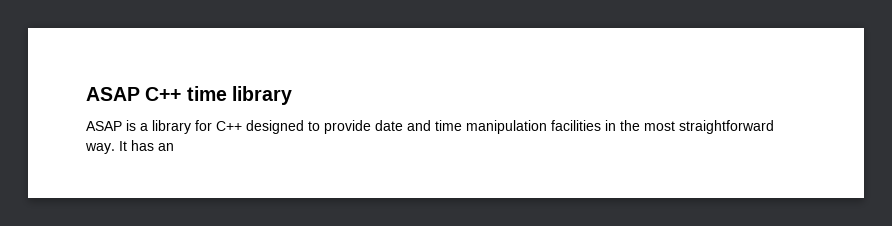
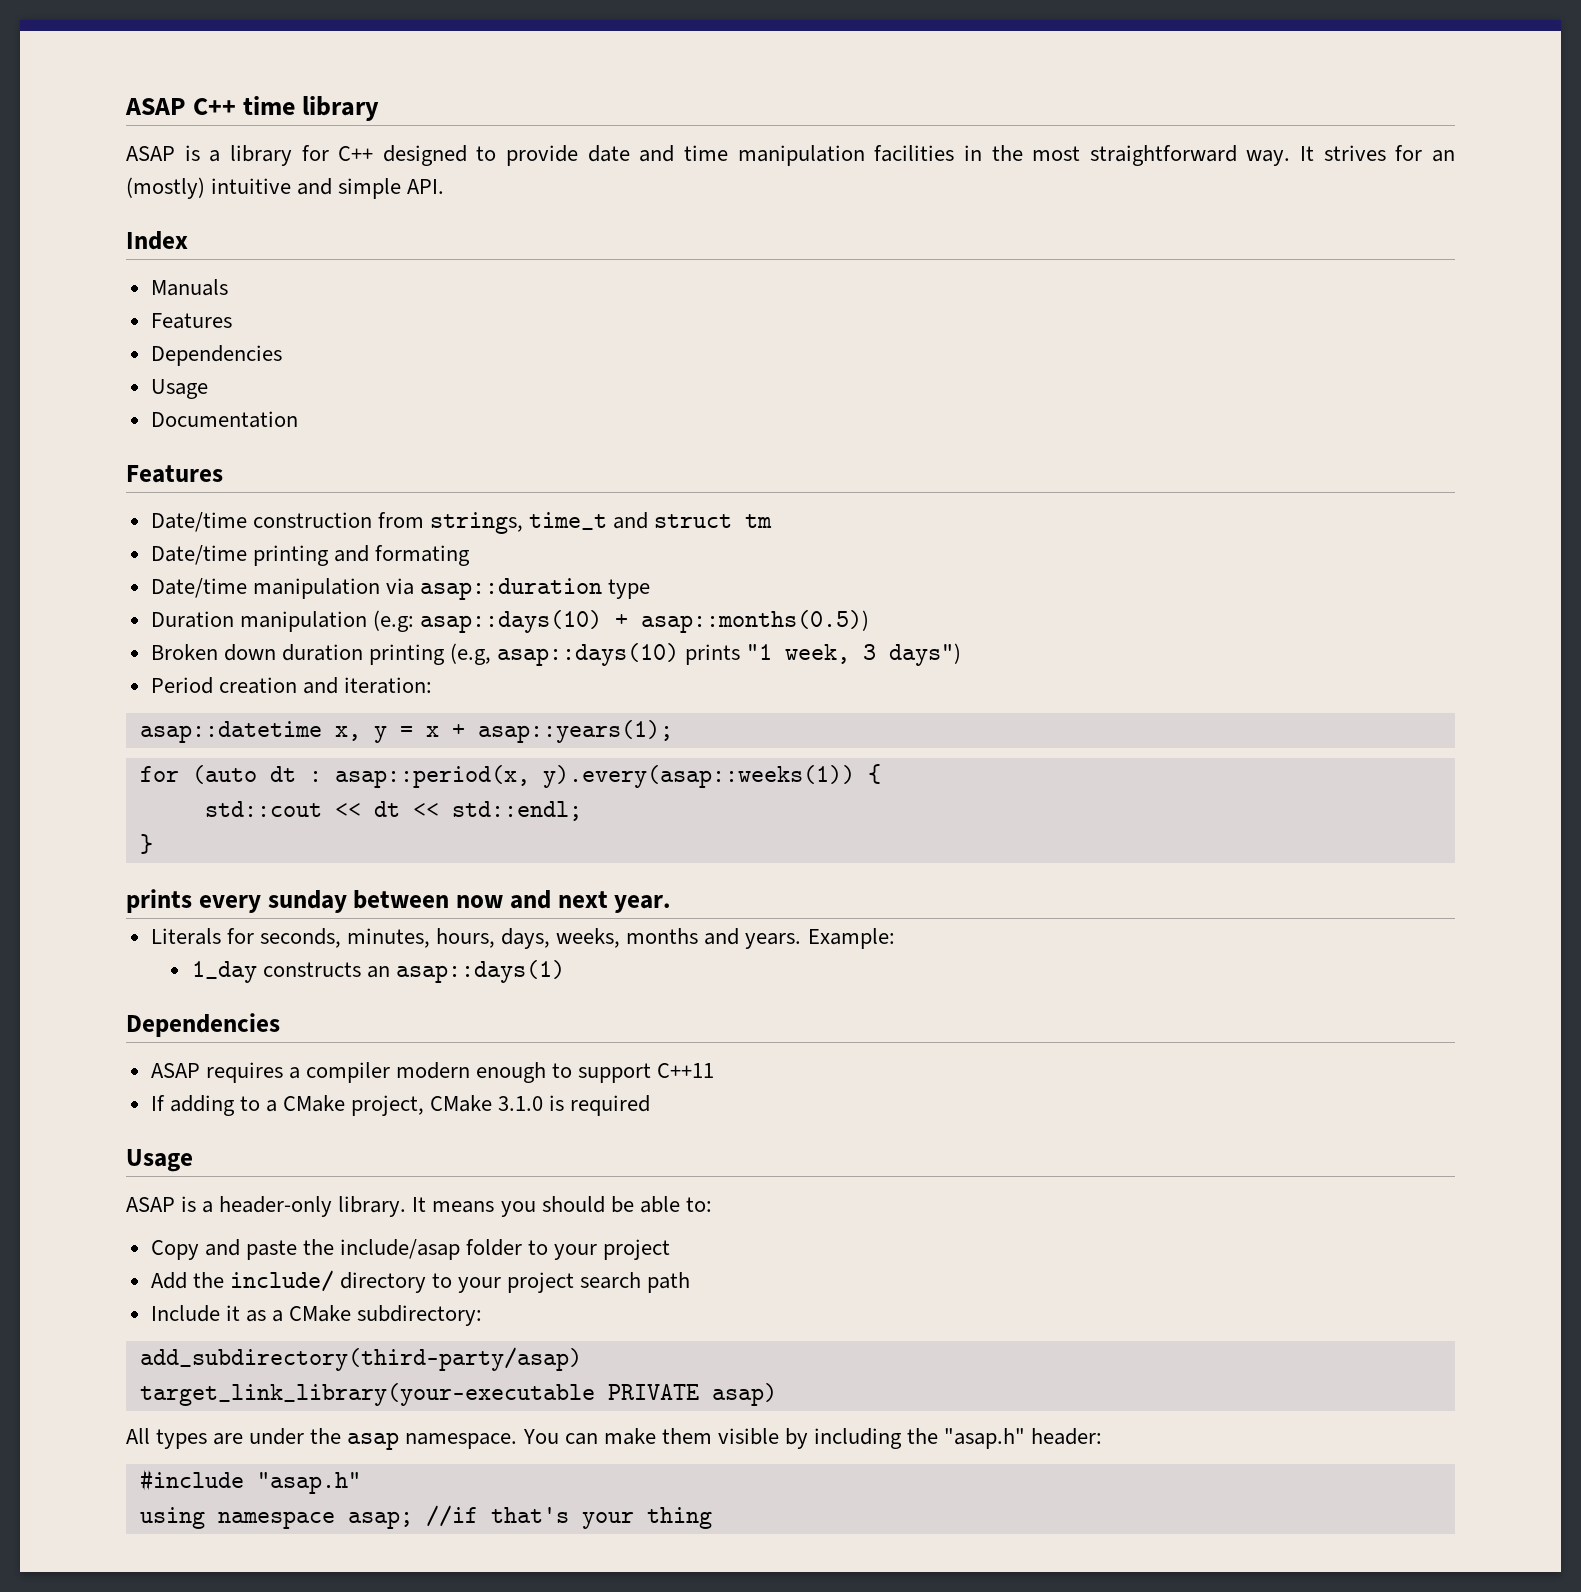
[131,140,174,151] has an -> [1323,145,1456,162] [126,177,445,199] [126,231,188,250] [150,279,228,296] [150,313,232,329] [150,345,282,366] [150,379,208,399] [150,411,298,428] [126,465,223,483] [150,512,773,534] [150,545,470,566] [150,578,651,600] [150,610,869,633] [150,643,962,666] [150,677,432,694] [139,720,673,743] [139,764,881,788] [204,801,582,821] [139,834,153,854] [126,889,672,913] [150,928,895,949] [191,960,565,983] [126,1013,280,1037] [150,1062,715,1083] [150,1095,651,1116] [126,1149,193,1172] [126,1196,712,1217] [150,1239,671,1260] [150,1270,691,1293] [150,1305,483,1326] [139,1347,582,1371] [139,1383,777,1406] [126,1428,1103,1450] [139,1469,361,1494] [139,1505,712,1529] strives for an (mostly) intuitive and simple API. // Index // Manuals // Features // Dependencies // Usage // Documentation // Features // Date/time construction from strings, time_t and struct tm // Date/time printing and formating // Date/time manipulation via asap::duration type // Duration manipulation (e.g: asap::days(10) + asap::months(0.5)) // Broken down duration printing (e.g, asap::days(10) prints "1 week, 3 days") // Period creation and iteration: // asap::datetime x, y = x + asap::years(1); // for (auto dt : asap::period(x, y).every(asap::weeks(1)) { // std::cout << dt << std::endl; // } // prints every sunday between now and next year. // Literals for seconds, minutes, hours, days, weeks, months and years. Example: // 1_day constructs an asap::days(1) // Dependencies // ASAP requires a compiler modern enough to support C++11 // If adding to a CMake project, CMake 3.1.0 is required // Usage // ASAP is a header-only library. It means you should be able to: // Copy and paste the include/asap folder to your project // Add the include/ directory to your project search path // Include it as a CMake subdirectory: // add_subdirectory(third-party/asap) // target_link_library(your-executable PRIVATE asap) // All types are under the asap namespace. You can make them visible by including the "asap.h" header: // #include "asap.h" // using namespace asap; //if that's your thing

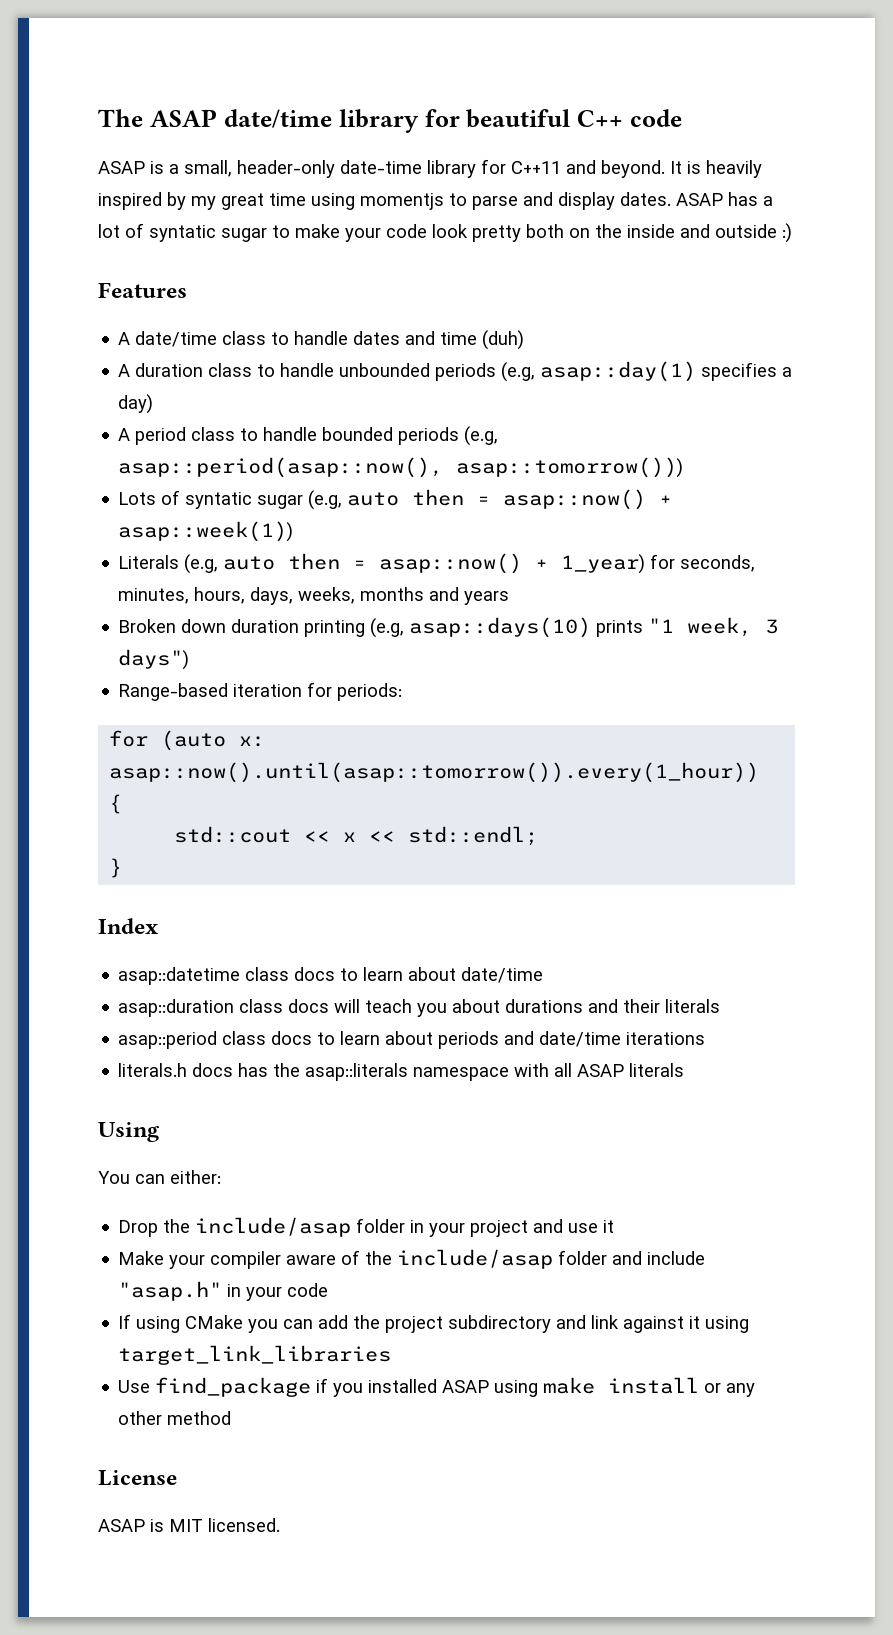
[125,96,380,121] [126,145,1456,166] [126,177,445,199] [126,231,188,250] [150,279,228,296] [150,313,232,329] [150,345,282,366] [150,379,208,399] [150,411,298,428] [126,465,223,483] [150,512,773,534] [150,545,470,566] [150,578,651,600] [150,610,869,633] ASAP C++ time library // ASAP is a library for C++ designed to provide date and time manipulation facilities in the most straightforward way. It strives for an (mostly) intuitive and simple API. // Index // Manuals // Features // Dependencies // Usage // Documentation // Features // Date/time construction from strings, time_t and struct tm // Date/time printing and formating // Date/time manipulation via asap::duration type // Duration manipulation (e.g: asap::days(10) + asap::months(0.5)) -> [98,109,683,133] [98,159,762,178] [98,192,773,210] [98,223,792,243] [98,282,187,298] [118,330,525,350] [118,361,793,382] [118,394,154,414] [118,426,499,446] [118,457,684,478] [118,489,673,510] [118,521,294,542] [118,553,756,574] [118,587,510,605] The ASAP date/time library for beautiful C++ code // ASAP is a small, header-only date-time library for C++11 and beyond. It is heavily inspired by my great time using momentjs to parse and display dates. ASAP has a lot of syntatic sugar to make your code look pretty both on the inside and outside :) // Features // A date/time class to handle dates and time (duh) // A duration class to handle unbounded periods (e.g, asap::day(1) specifies a day) // A period class to handle bounded periods (e.g, asap::period(asap::now(), asap::tomorrow())) // Lots of syntatic sugar (e.g, auto then = asap::now() + asap::week(1)) // Literals (e.g, auto then = asap::now() + 1_year) for seconds, minutes, hours, days, weeks, months and years
[150,677,432,694] [139,720,673,743] [139,765,855,788] Period creation and iteration: // asap::datetime x, y = x + asap::years(1); // for (auto dt : asap::period(x, y).every(asap::weeks(1)) -> [118,682,403,701] [109,730,266,751] [109,762,760,783] Range-based iteration for periods: // for (auto x: asap::now().until(asap::tomorrow()).every(1_hour))
[373,801,400,817] dt -> [343,832,357,842] x
[126,889,672,913] [150,928,895,949] [191,960,565,983] [126,1013,280,1037] [150,1062,715,1083] [150,1095,651,1116] [126,1149,193,1172] [126,1196,712,1217] [150,1239,671,1260] [150,1270,691,1293] [150,1305,483,1326] [139,1347,582,1371] [139,1383,777,1406] [126,1428,1103,1450] [139,1469,361,1494] [139,1505,712,1529] prints every sunday between now and next year. // Literals for seconds, minutes, hours, days, weeks, months and years. Example: // 1_day constructs an asap::days(1) // Dependencies // ASAP requires a compiler modern enough to support C++11 // If adding to a CMake project, CMake 3.1.0 is required // Usage // ASAP is a header-only library. It means you should be able to: // Copy and paste the include/asap folder to your project // Add the include/ directory to your project search path // Include it as a CMake subdirectory: // add_subdirectory(third-party/asap) // target_link_library(your-executable PRIVATE asap) // All types are under the asap namespace. You can make them visible by including the "asap.h" header: // #include "asap.h" // using namespace asap; //if that's your thing -> [98,918,158,934] [118,967,544,985] [118,999,721,1017] [118,1031,706,1049] [118,1063,685,1081] [98,1122,159,1142] [98,1170,221,1184] [118,1217,615,1237] [118,1249,706,1269] [118,1281,329,1301] [118,1314,750,1333] [118,1345,392,1365] [118,1377,756,1397] [118,1411,232,1425] [98,1470,177,1486] [98,1518,280,1532] Index // asap::datetime class docs to learn about date/time // asap::duration class docs will teach you about durations and their literals // asap::period class docs to learn about periods and date/time iterations // literals.h docs has the asap::literals namespace with all ASAP literals // Using // You can either: // Drop the include/asap folder in your project and use it // Make your compiler aware of the include/asap folder and include "asap.h" in your code // If using CMake you can add the project subdirectory and link against it using target_link_libraries // Use find_package if you installed ASAP using make install or any other method // License // ASAP is MIT licensed.

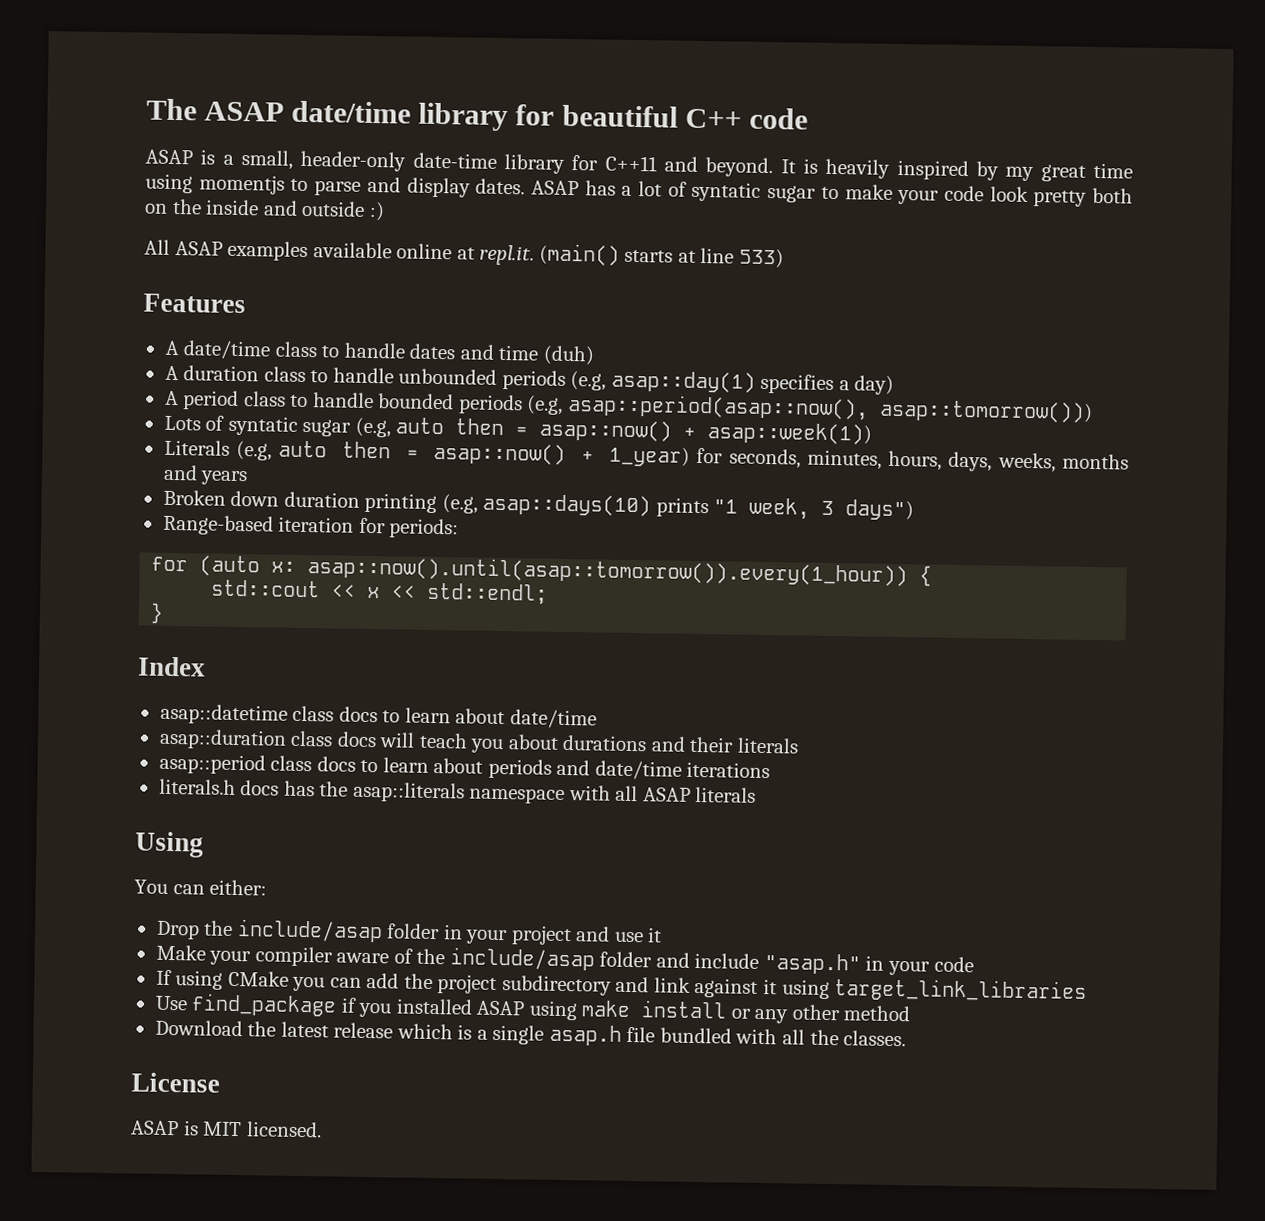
(792, 233) none -> [144,239,784,269] // All ASAP examples available online at repl.it. (main() starts at line 533)
(232, 1418) none -> [154,1019,907,1047] // Download the latest release which is a single asap.h file bundled with all the classes.

